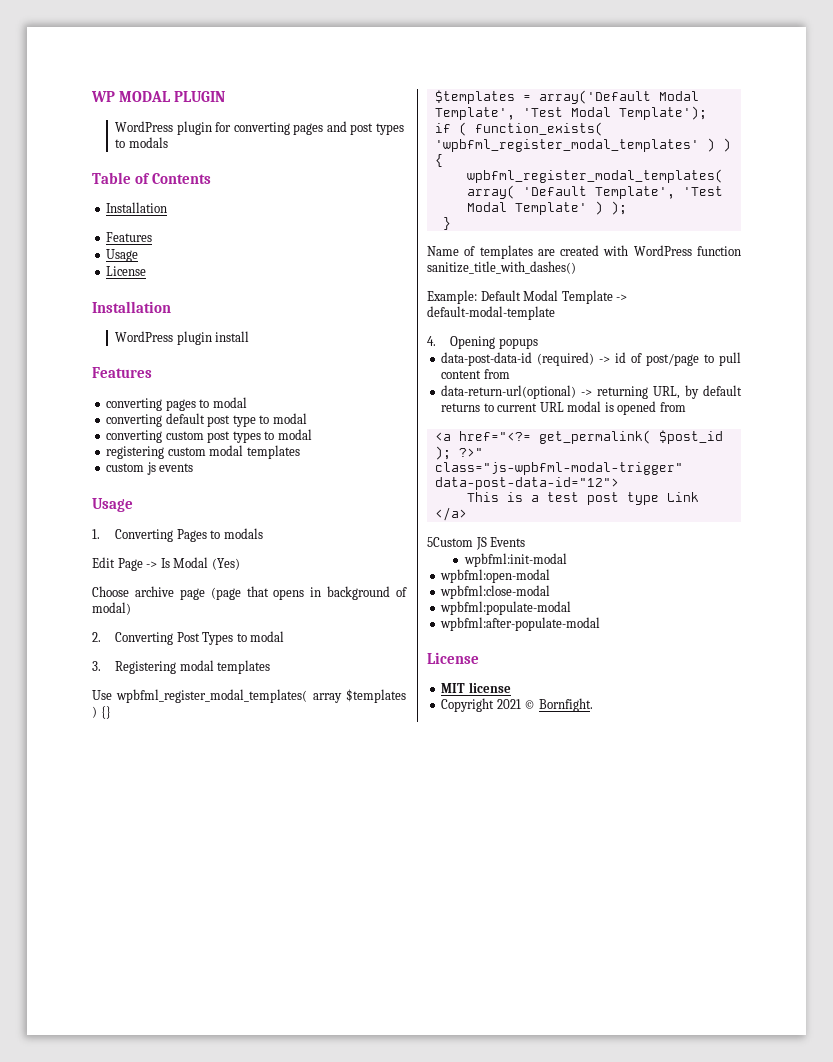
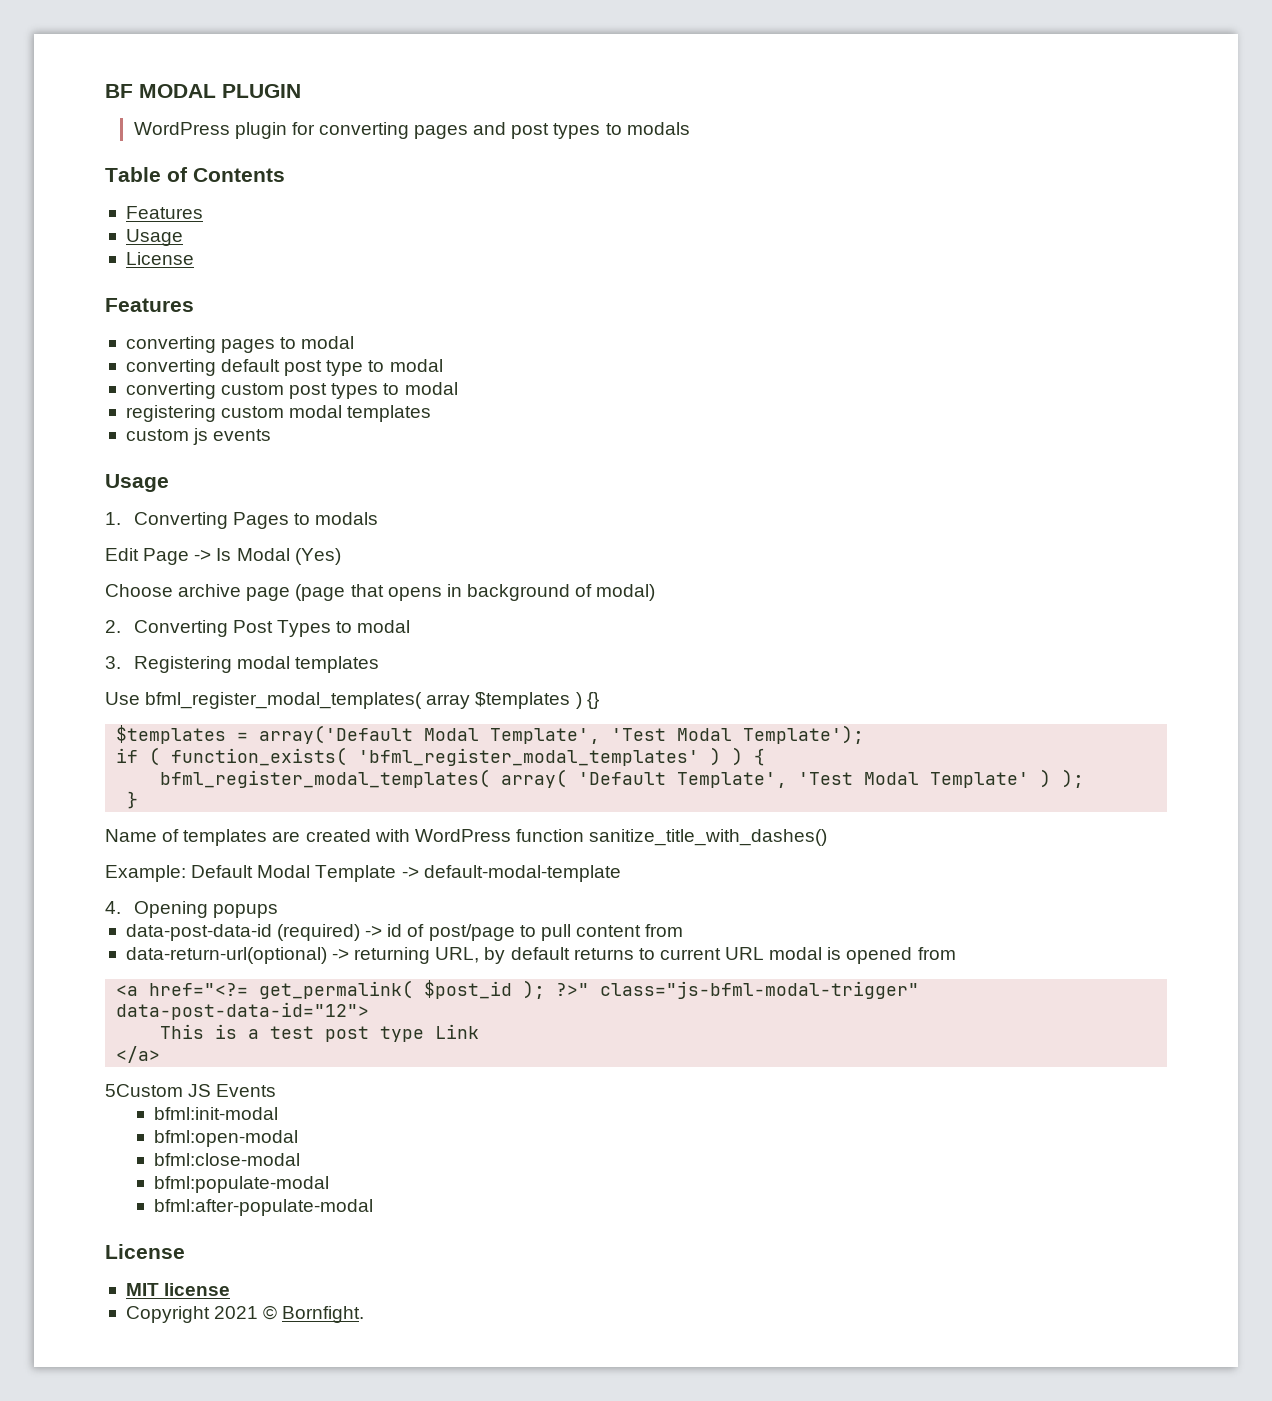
[91,91,115,102] WP -> [105,84,133,98] BF
[106,202,168,213] // Installation -> (285, 175) none
[92,301,171,313] [115,331,250,345] // Installation // WordPress plugin install -> (194, 258) none
[116,689,308,703] wpbfml_register_modal_templates( -> [145,692,423,709] bfml_register_modal_templates(
[434,139,699,152] 'wpbfml_register_modal_templates' -> [358,748,700,766] 'bfml_register_modal_templates'
[466,169,723,183] wpbfml_register_modal_templates( -> [160,769,491,788] bfml_register_modal_templates(
[434,462,683,475] class="js-wpbfml-modal-trigger" -> [600,981,920,999] class="js-bfml-modal-trigger"
[463,553,567,567] [440,569,551,583] [440,585,551,599] [440,601,572,615] [440,617,601,631] wpbfml:init-modal // wpbfml:open-modal // wpbfml:close-modal // wpbfml:populate-modal // wpbfml:after-populate-modal -> [154,1107,279,1120] [154,1130,299,1147] [154,1153,301,1166] [154,1176,330,1193] [154,1199,374,1216] bfml:init-modal // bfml:open-modal // bfml:close-modal // bfml:populate-modal // bfml:after-populate-modal

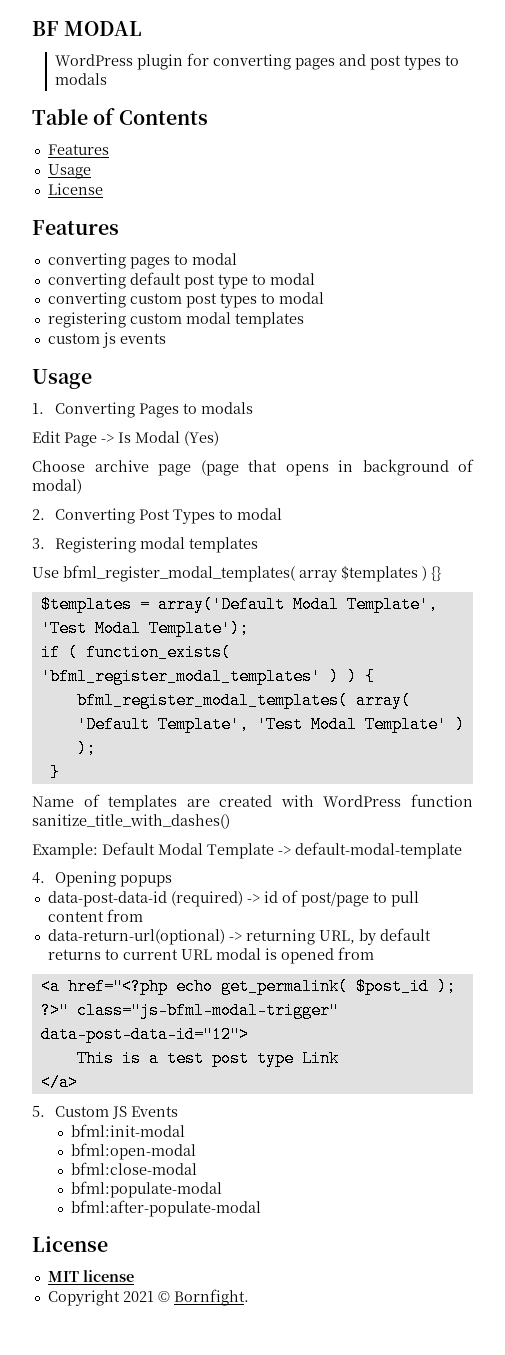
[222,84,301,98] PLUGIN -> (143, 28) none
[149,983,249,996] href="<?= -> [67,978,213,995] href="<?php echo
[105,1084,183,1097] 5Custom -> [32,1106,110,1117] 5. Custom

